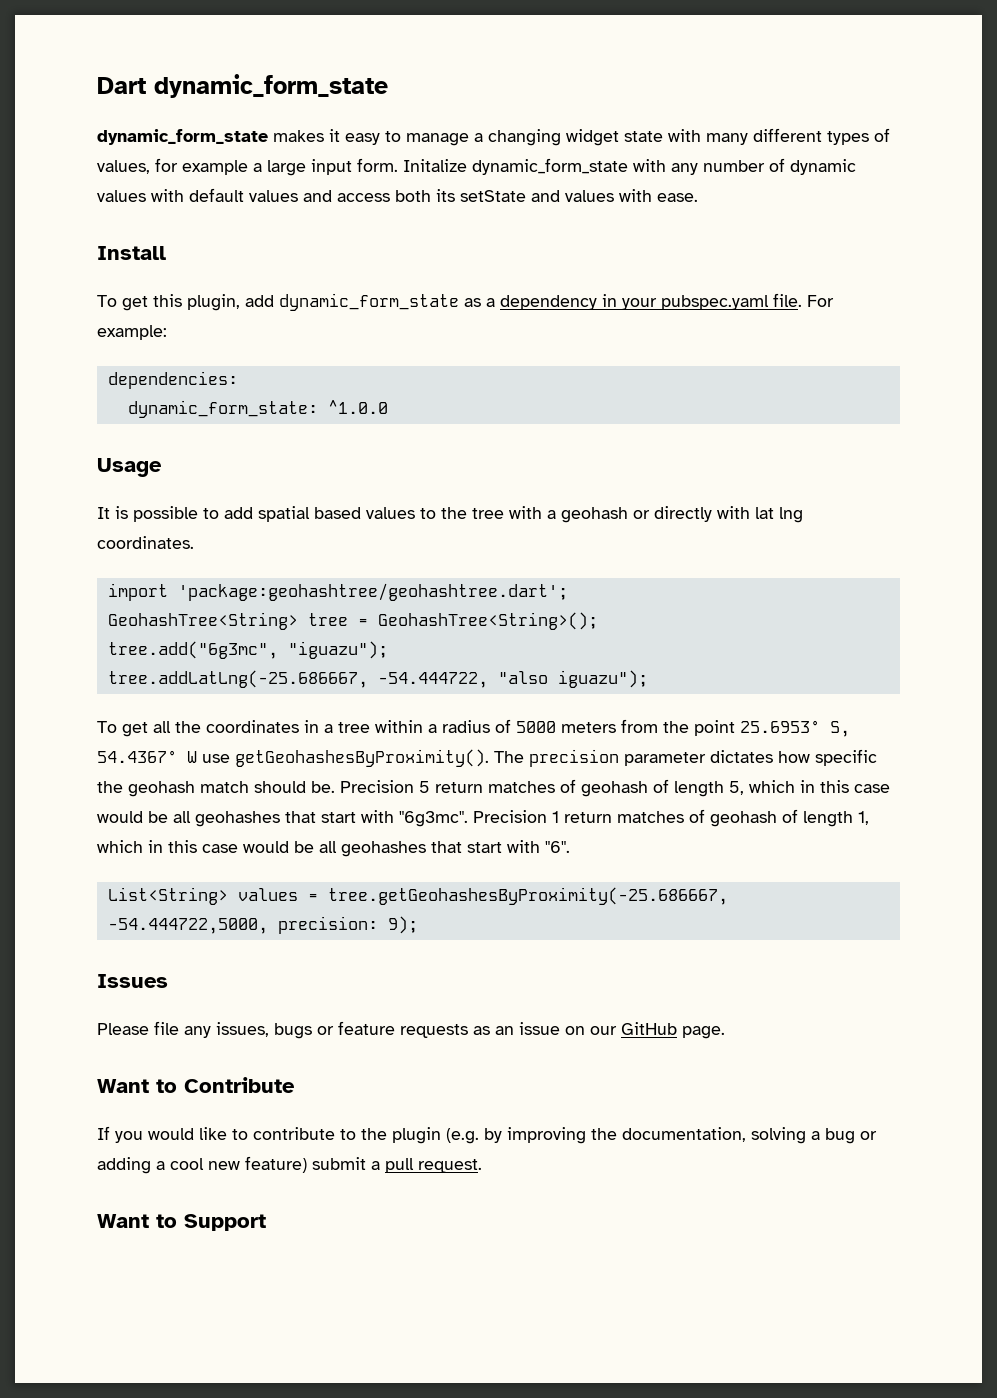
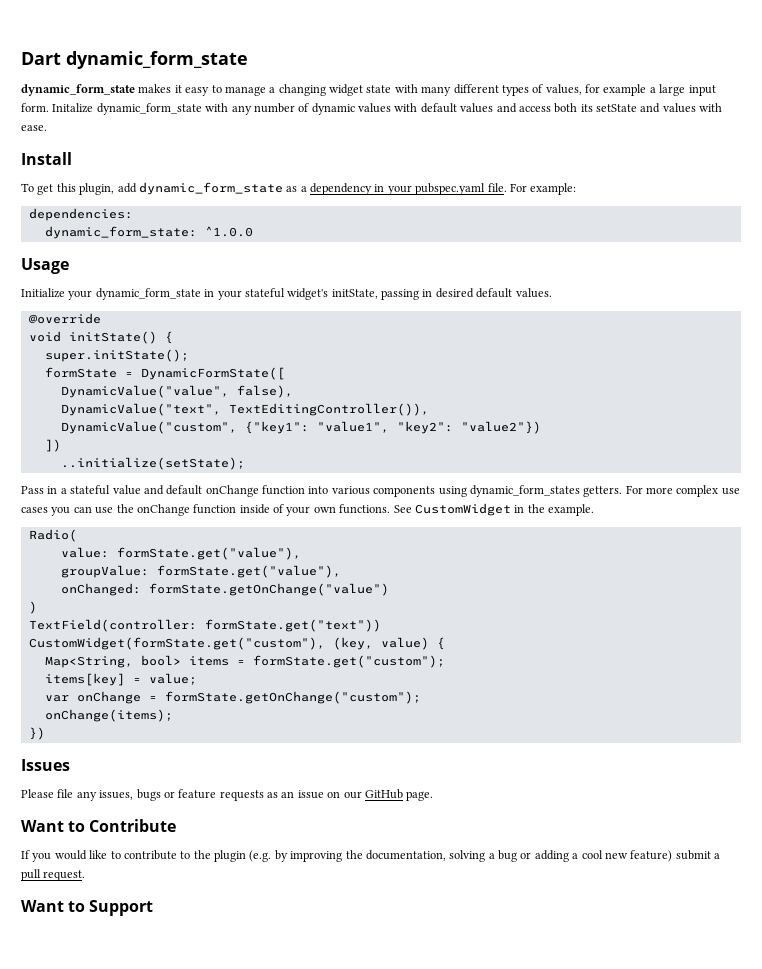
[97,506,803,523] [97,536,194,549] [107,583,568,601] [107,612,598,630] [107,641,388,659] [107,670,648,688] [97,719,850,737] [97,749,877,767] [97,779,890,797] [97,809,869,827] [97,840,570,857] [107,887,728,905] [107,916,418,934] It is possible to add spatial based values to the tree with a geohash or directly with lat lng coordinates. // import 'package:geohashtree/geohashtree.dart'; // GeohashTree<String> tree = GeohashTree<String>(); // tree.add("6g3mc", "iguazu"); // tree.addLatLng(-25.686667, -54.444722, "also iguazu"); // To get all the coordinates in a tree within a radius of 5000 meters from the point 25.6953° S, 54.4367° W use getGeohashesByProximity(). The precision parameter dictates how specific the geohash match should be. Precision 5 return matches of geohash of length 5, which in this case would be all geohashes that start with "6g3mc". Precision 1 return matches of geohash of length 1, which in this case would be all geohashes that start with "6". // List<String> values = tree.getGeohashesByProximity(-25.686667, -54.444722,5000, precision: 9); -> [21,288,552,300] [28,313,101,324] [28,331,173,344] [44,349,189,362] [44,367,285,380] [60,385,293,398] [60,403,429,416] [60,421,541,434] [44,439,61,452] [60,457,245,470] [21,485,740,497] [21,503,594,516] [28,529,77,542] [60,547,301,560] [60,565,341,578] [60,583,389,596] [28,601,37,614] [28,619,381,632] [28,637,445,650] [44,655,445,668] [44,673,197,686] [44,691,421,704] [44,709,173,722] [28,727,45,740] Initialize your dynamic_form_state in your stateful widget's initState, passing in desired default values. // @override // void initState() { // super.initState(); // formState = DynamicFormState([ // DynamicValue("value", false), // DynamicValue("text", TextEditingController()), // DynamicValue("custom", {"key1": "value1", "key2": "value2"}) // ]) // ..initialize(setState); // Pass in a stateful value and default onChange function into various components using dynamic_form_states getters. For more complex use cases you can use the onChange function inside of your own functions. See CustomWidget in the example. // Radio( // value: formState.get("value"), // groupValue: formState.get("value"), // onChanged: formState.getOnChange("value") // ) // TextField(controller: formState.get("text")) // CustomWidget(formState.get("custom"), (key, value) { // Map<String, bool> items = formState.get("custom"); // items[key] = value; // var onChange = formState.getOnChange("custom"); // onChange(items); // })

